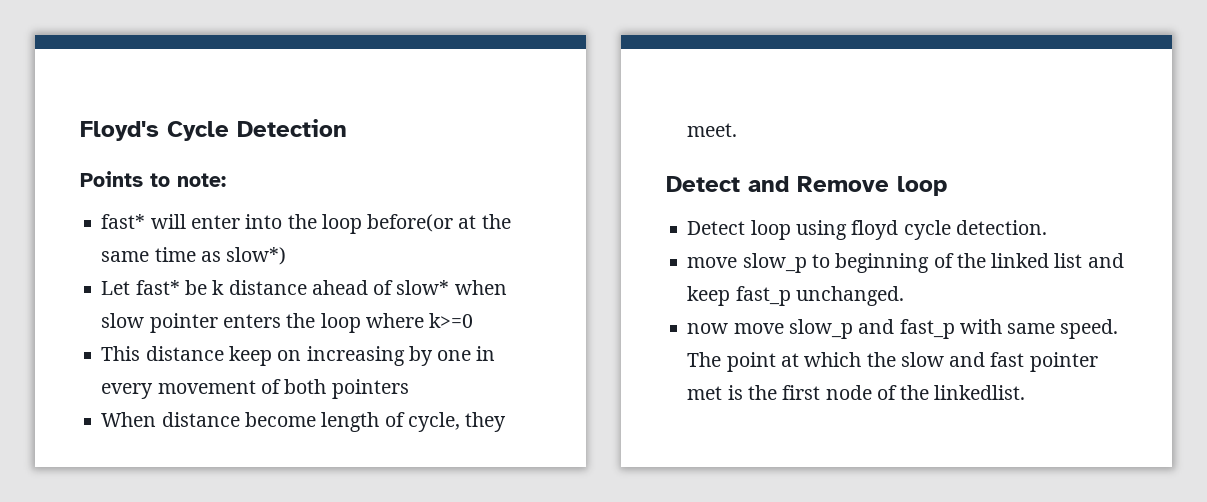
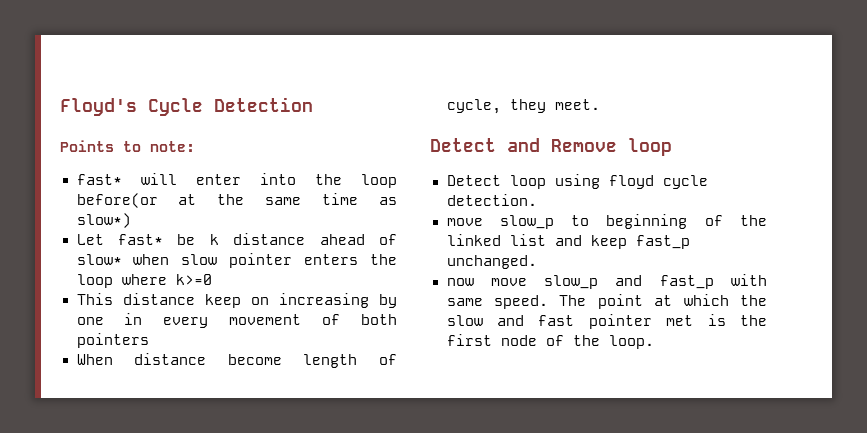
[934,385,1026,400] linkedlist. -> [608,335,654,349] loop.

